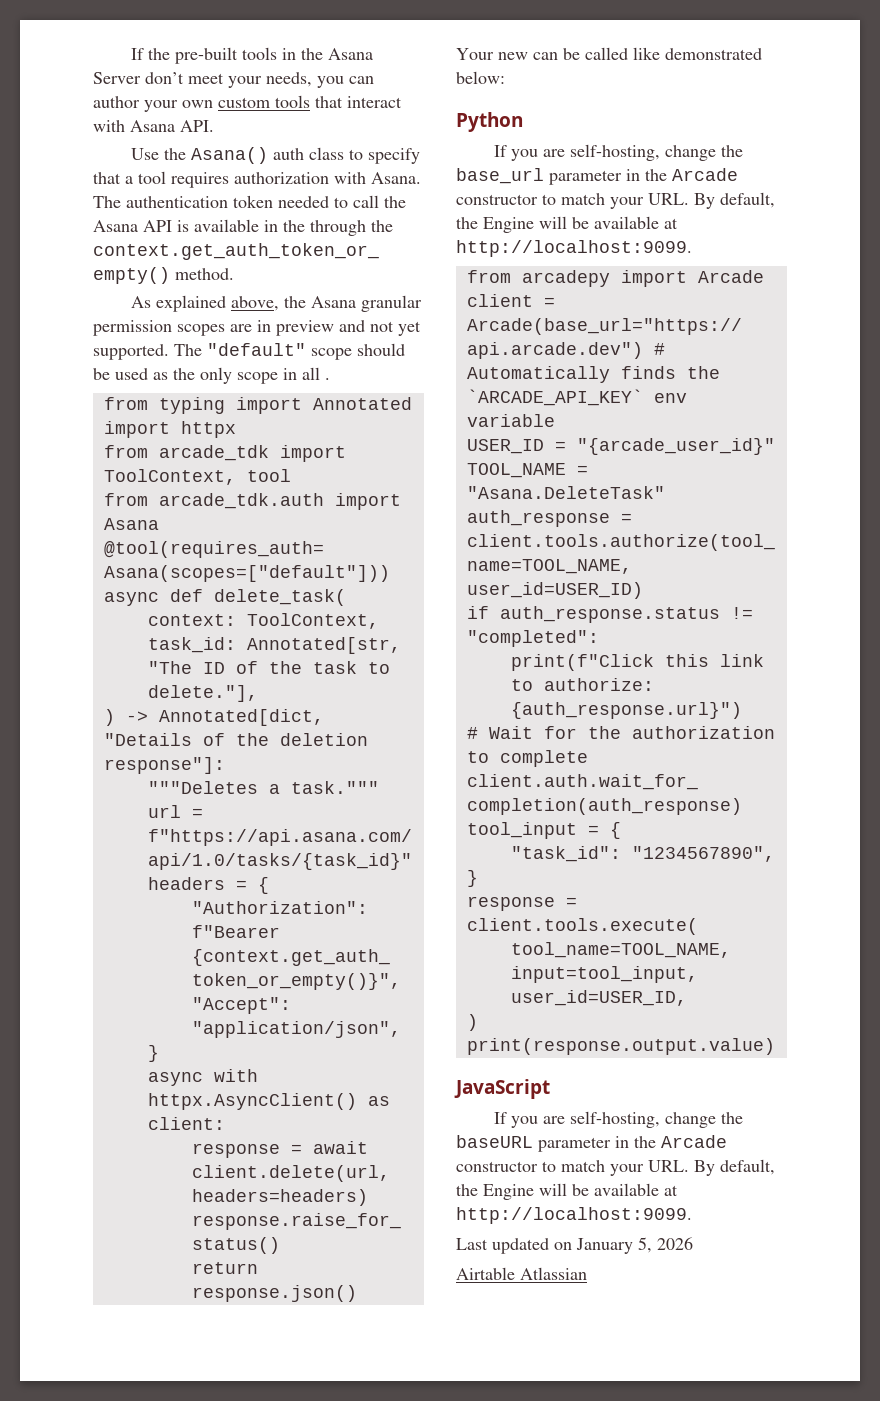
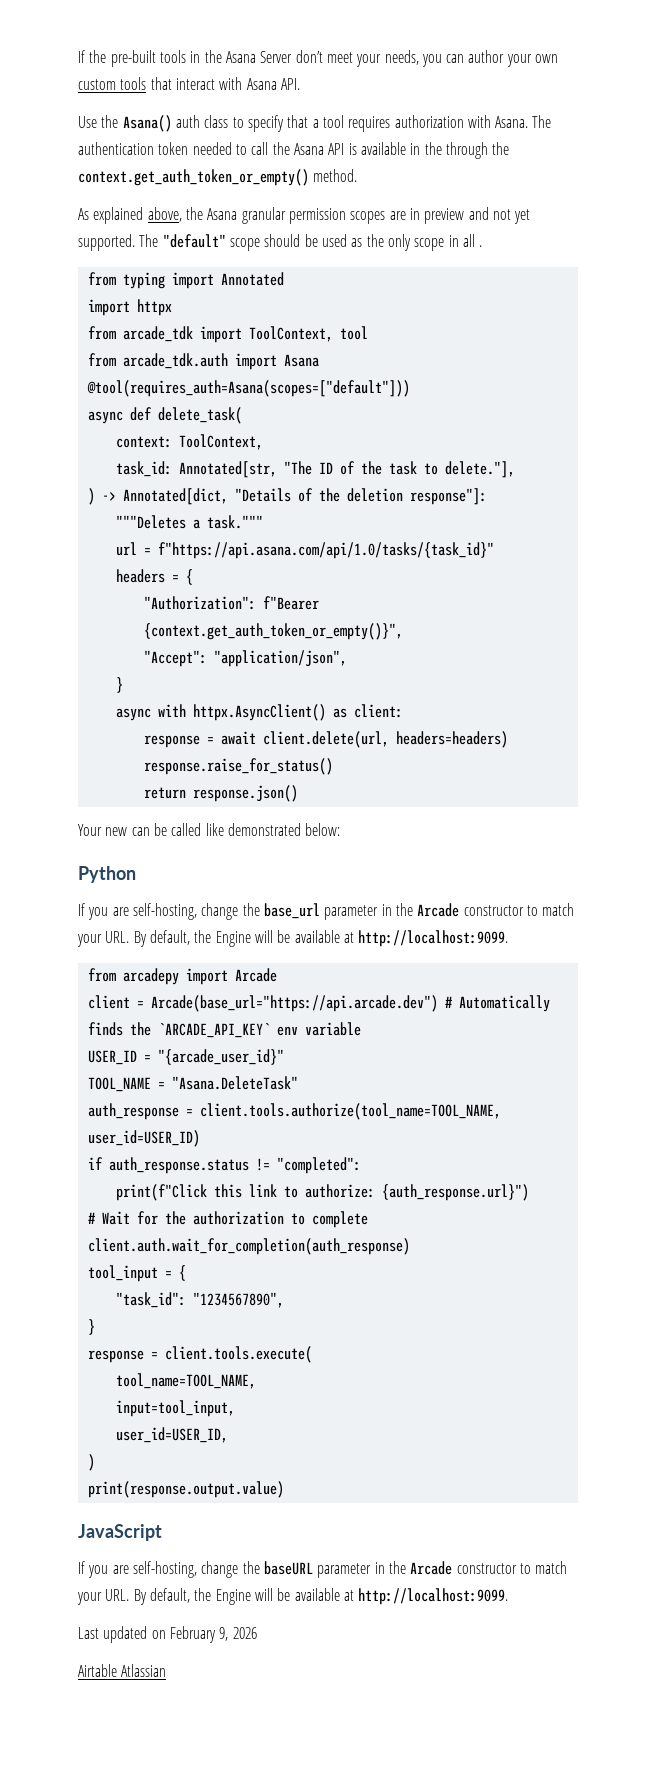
[576,1237,652,1254] January 5, -> [169,1626,229,1643] February 9,

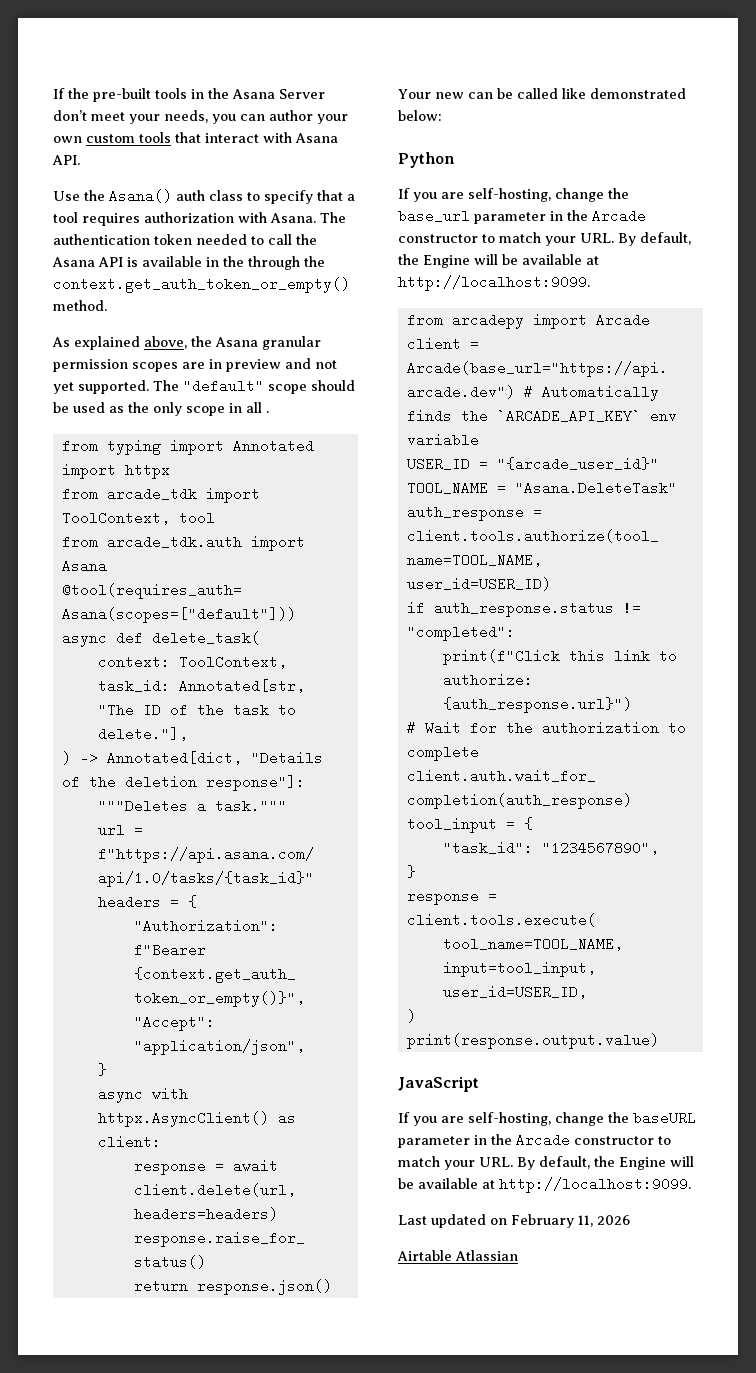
[219,1627,229,1641] 9, -> [578,1215,593,1227] 11,

